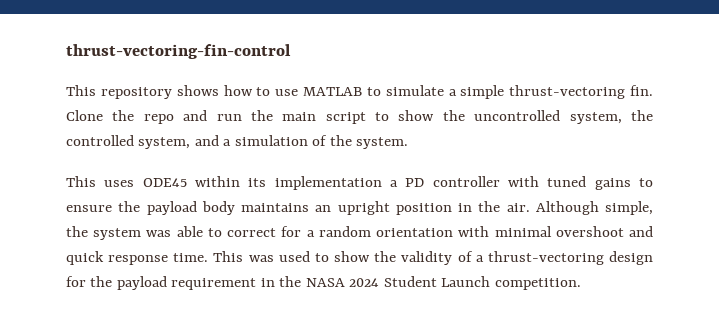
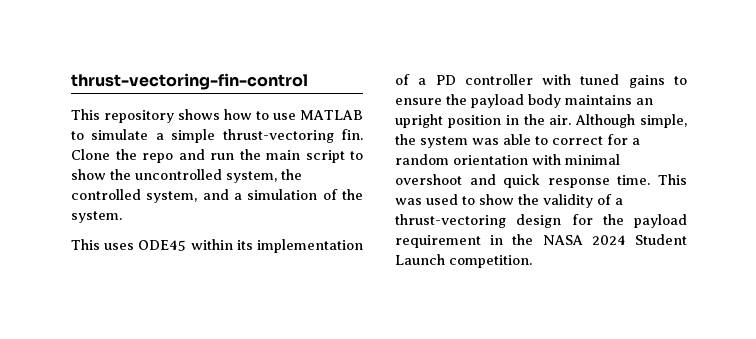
(382, 183) none -> [395,74,410,85] of

